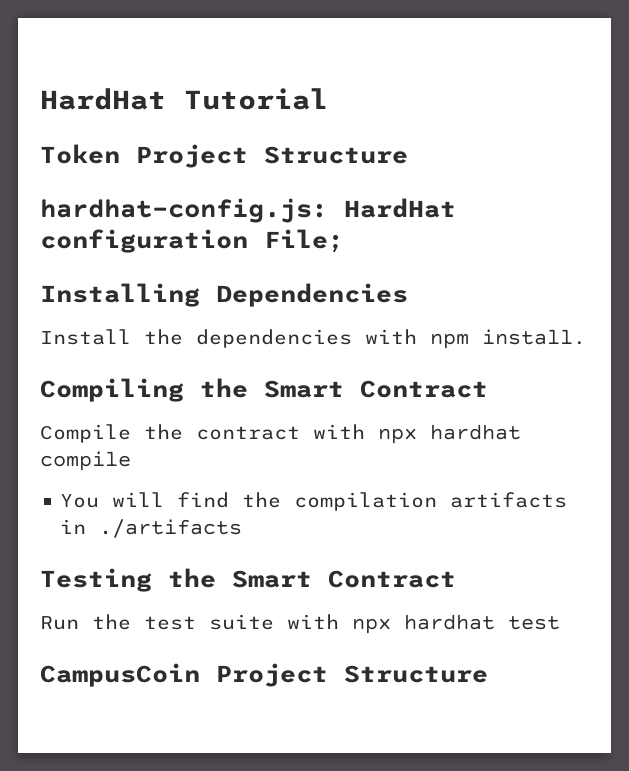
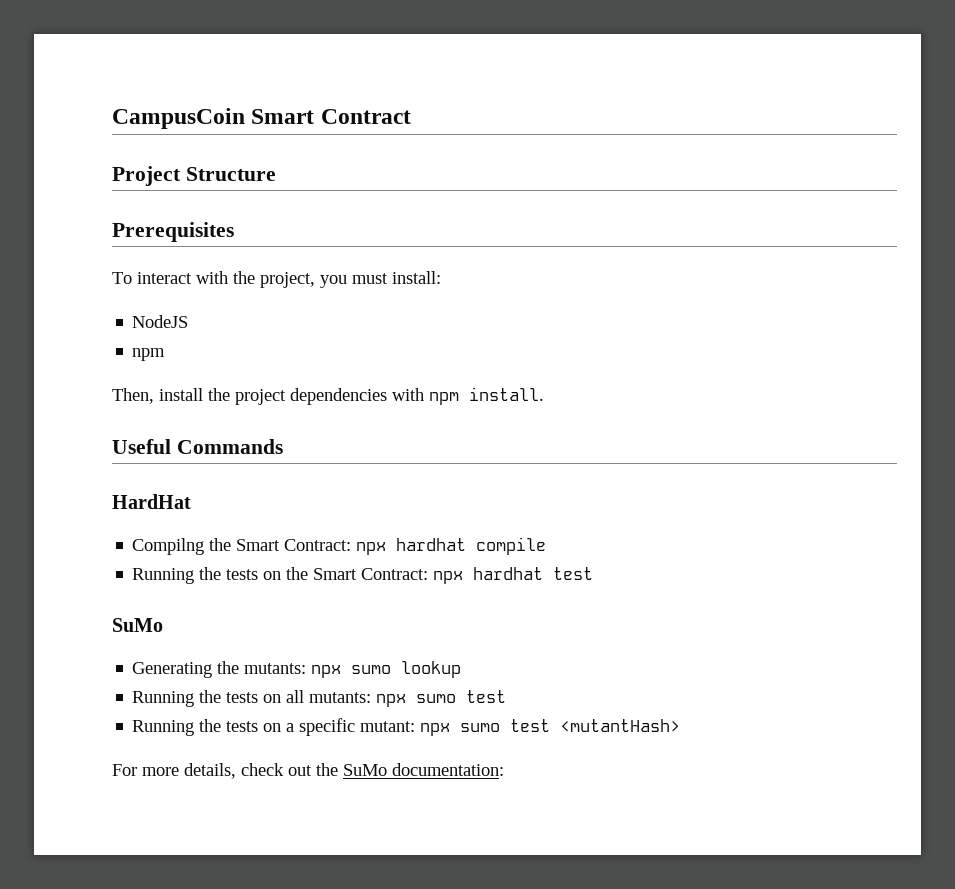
[40,88,328,110] [40,144,120,164] HardHat Tutorial // Token -> [112,108,411,129] CampusCoin Smart Contract //
[40,198,456,223] [40,229,344,253] [40,283,408,307] [40,329,586,349] [40,378,488,402] [40,424,521,444] [40,451,131,471] [60,492,568,511] [60,519,243,538] [40,568,456,592] [40,614,560,634] [40,663,488,687] hardhat-config.js: HardHat configuration File; // Installing Dependencies // Install the dependencies with npm install. // Compiling the Smart Contract // Compile the contract with npx hardhat compile // You will find the compilation artifacts in ./artifacts // Testing the Smart Contract // Run the test suite with npx hardhat test // CampusCoin Project Structure -> [112,222,234,242] [112,271,441,288] [132,315,189,328] [132,348,166,361] [112,387,544,405] [112,439,283,454] [112,494,191,509] [132,537,547,555] [132,567,594,584] [112,618,163,632] [132,661,462,678] [132,690,507,707] [132,718,681,736] [112,763,504,779] Prerequisites // To interact with the project, you must install: // NodeJS // npm // Then, install the project dependencies with npm install. // Useful Commands // HardHat // Compilng the Smart Contract: npx hardhat compile // Running the tests on the Smart Contract: npx hardhat test // SuMo // Generating the mutants: npx sumo lookup // Running the tests on all mutants: npx sumo test // Running the tests on a specific mutant: npx sumo test <mutantHash> // For more details, check out the SuMo documentation:

